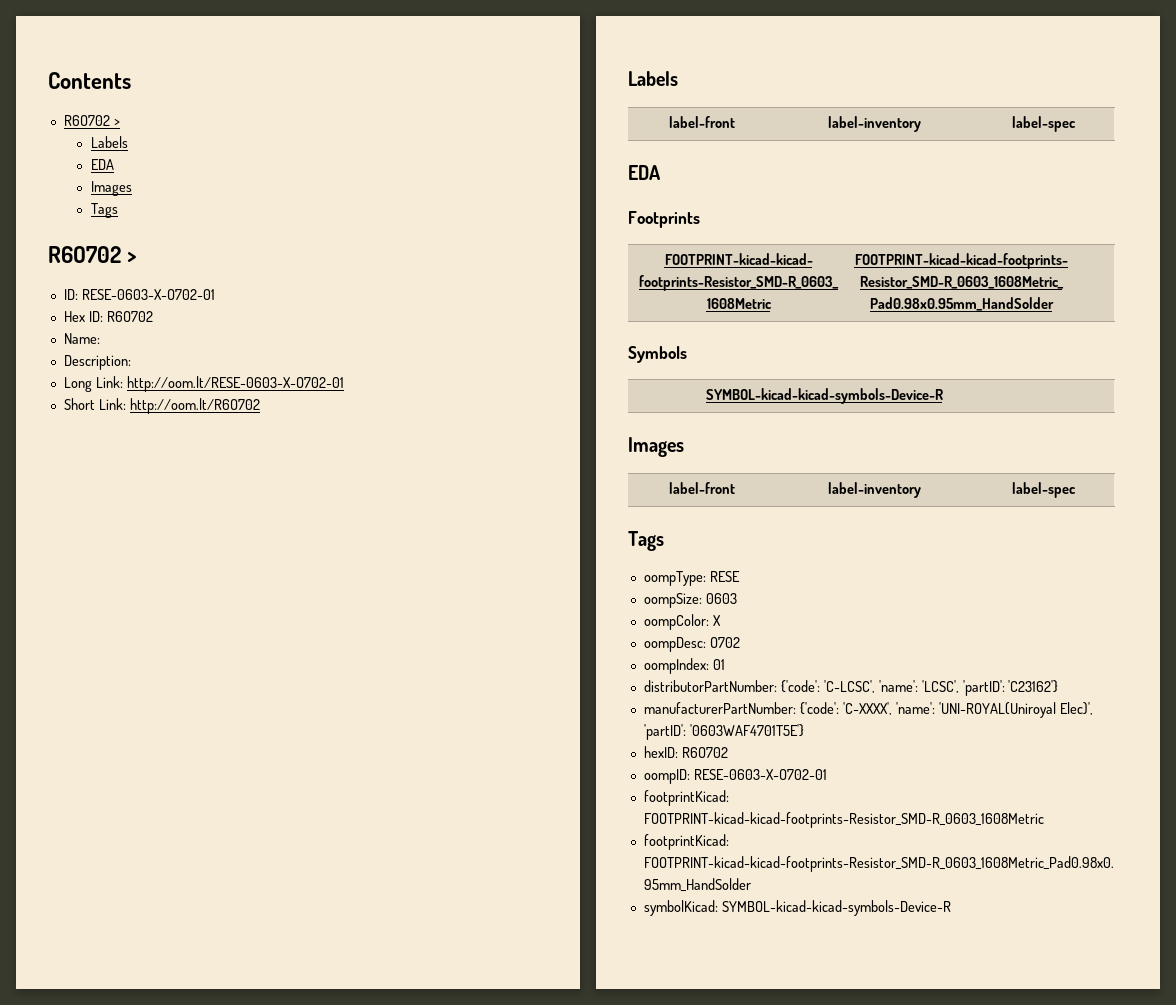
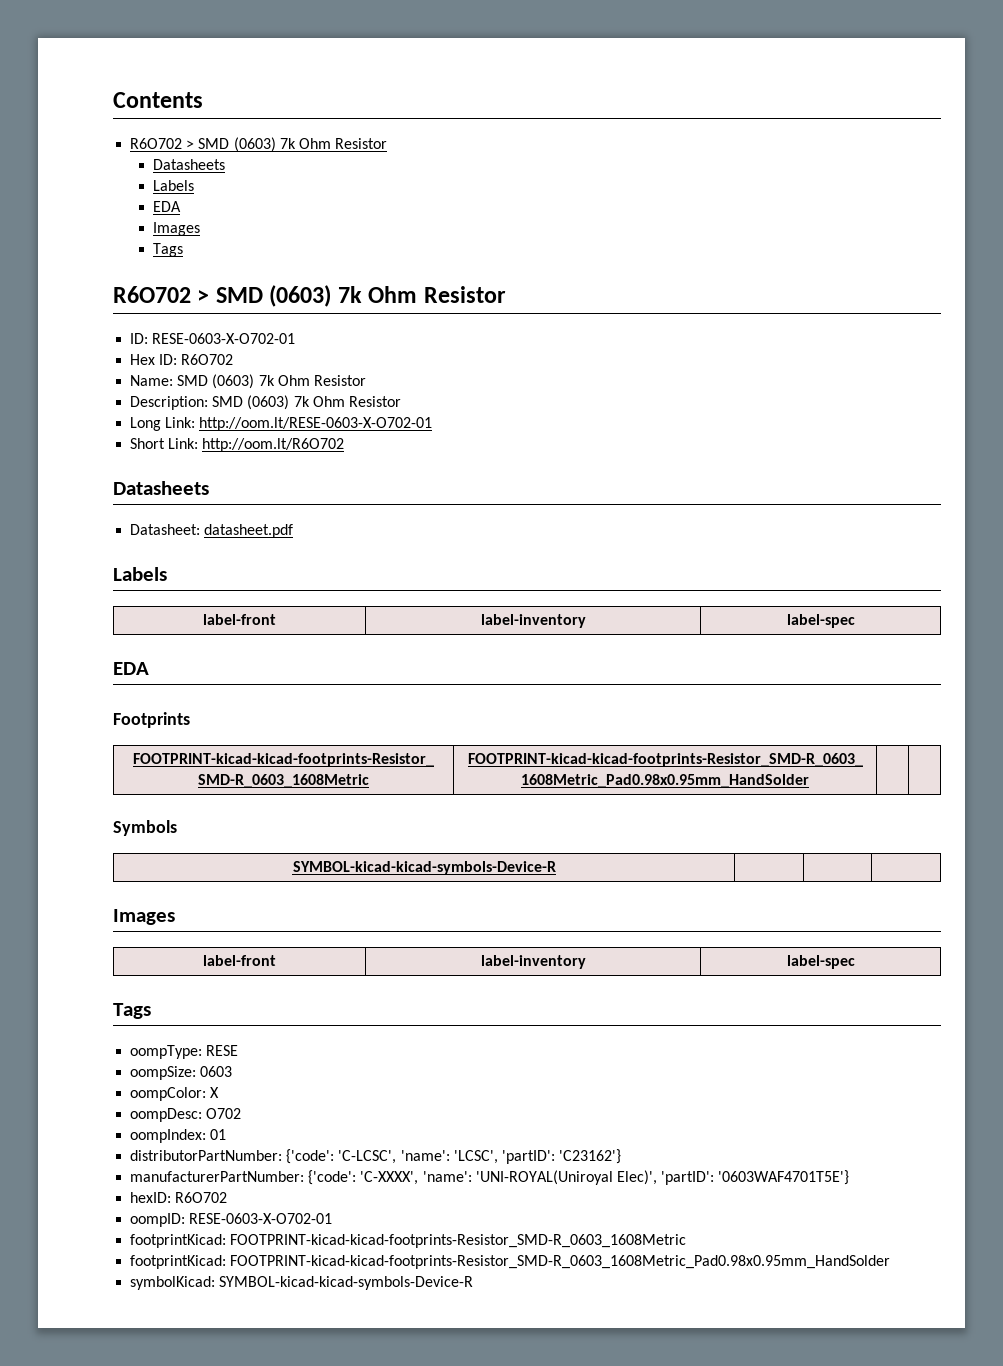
(120, 122) none -> [198,137,388,152] [152,159,225,170] SMD (0603) 7k Ohm Resistor // Datasheets
(137, 257) none -> [215,285,506,307] SMD (0603) 7k Ohm Resistor
[63,355,131,370] // Description: -> [177,374,366,389] [130,395,401,410] SMD (0603) 7k Ohm Resistor // Description: SMD (0603) 7k Ohm Resistor
(260, 406) none -> [113,481,209,495] [130,524,294,538] // Datasheets // Datasheet: datasheet.pdf

